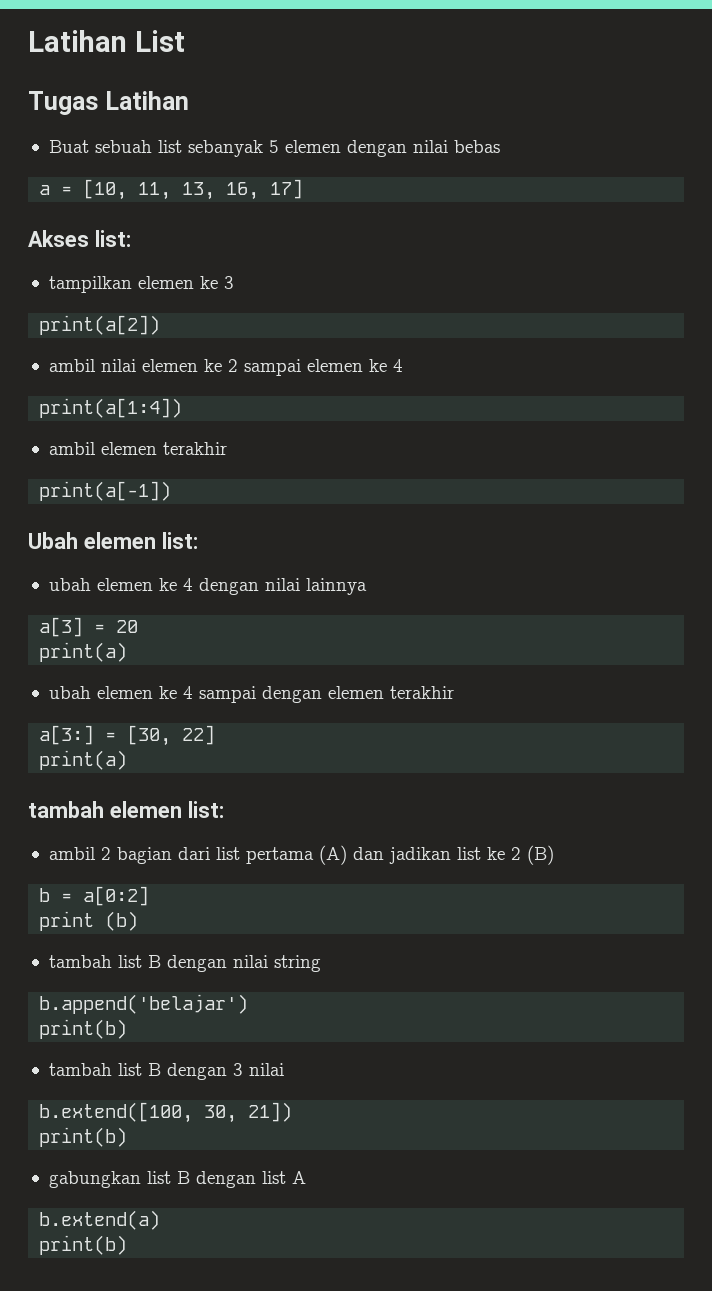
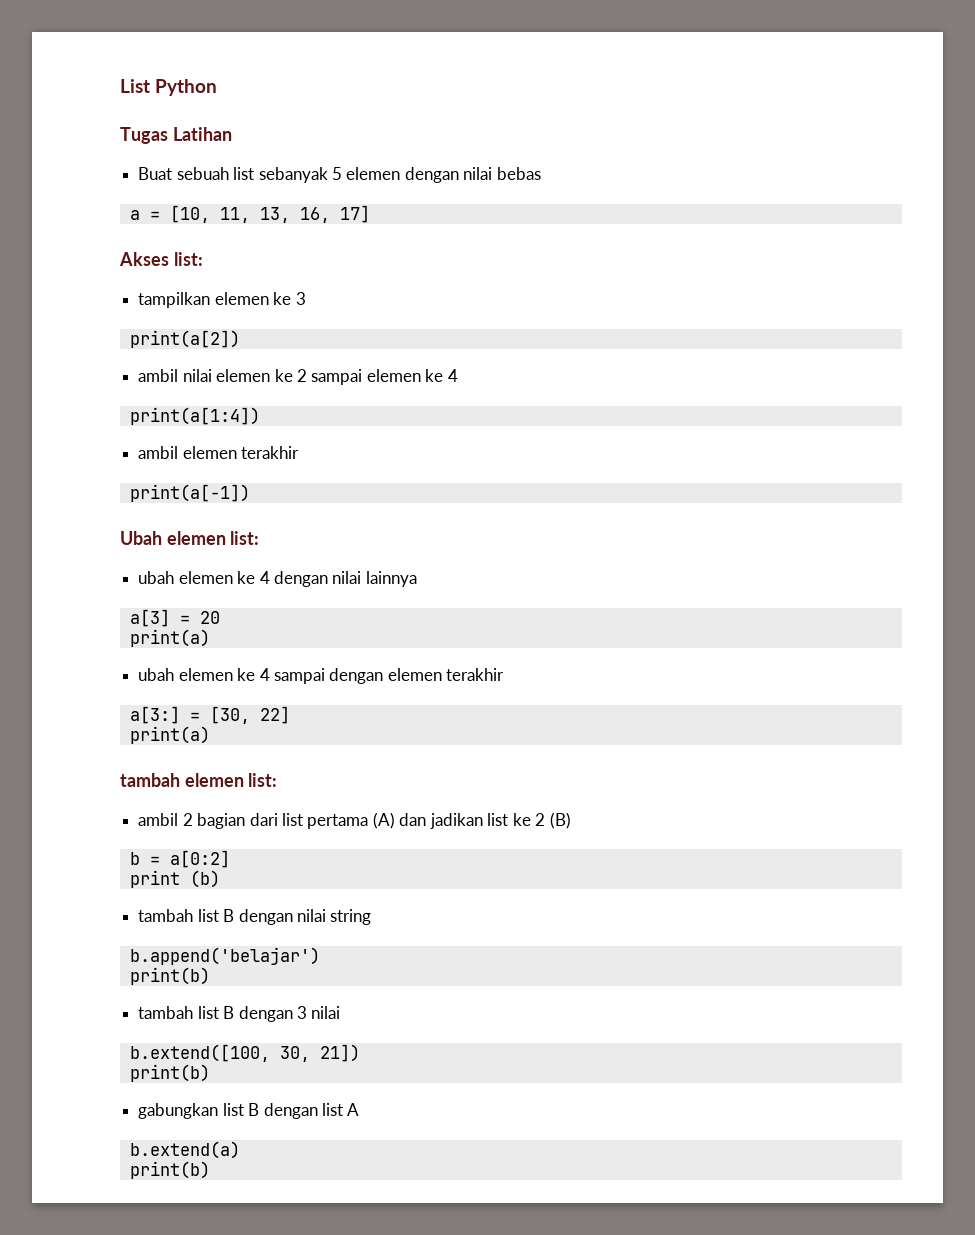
[28,30,127,52] Latihan -> (120, 86) none
(185, 41) none -> [155,79,218,96] Python

